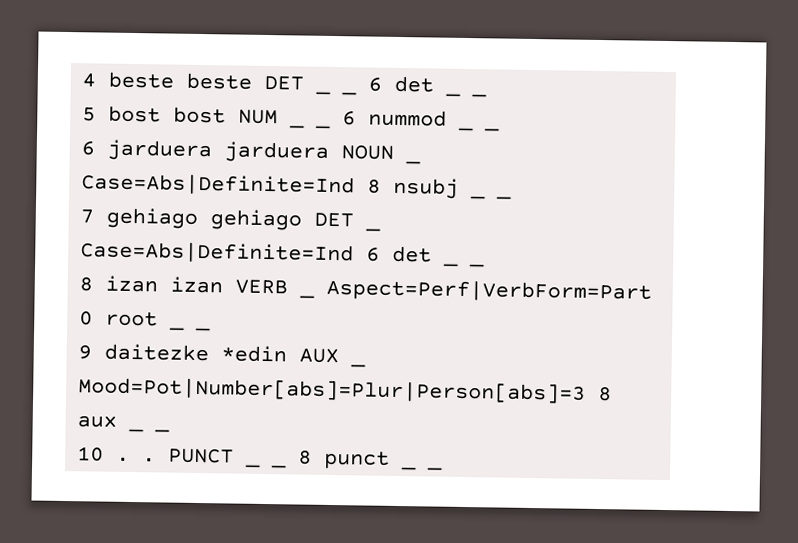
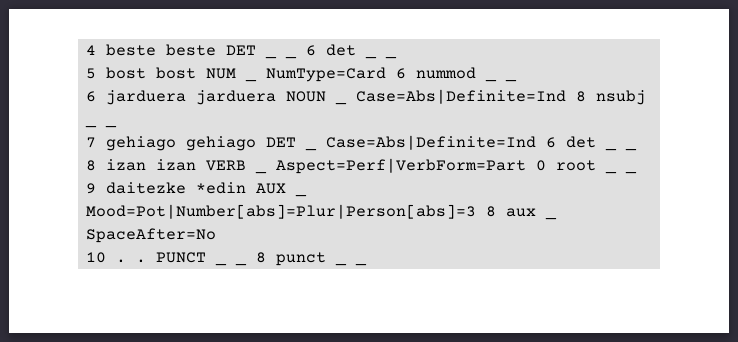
[315,123,331,129] _ -> [266,67,387,82] NumType=Card
[154,427,170,433] _ -> [86,228,217,243] SpaceAfter=No

